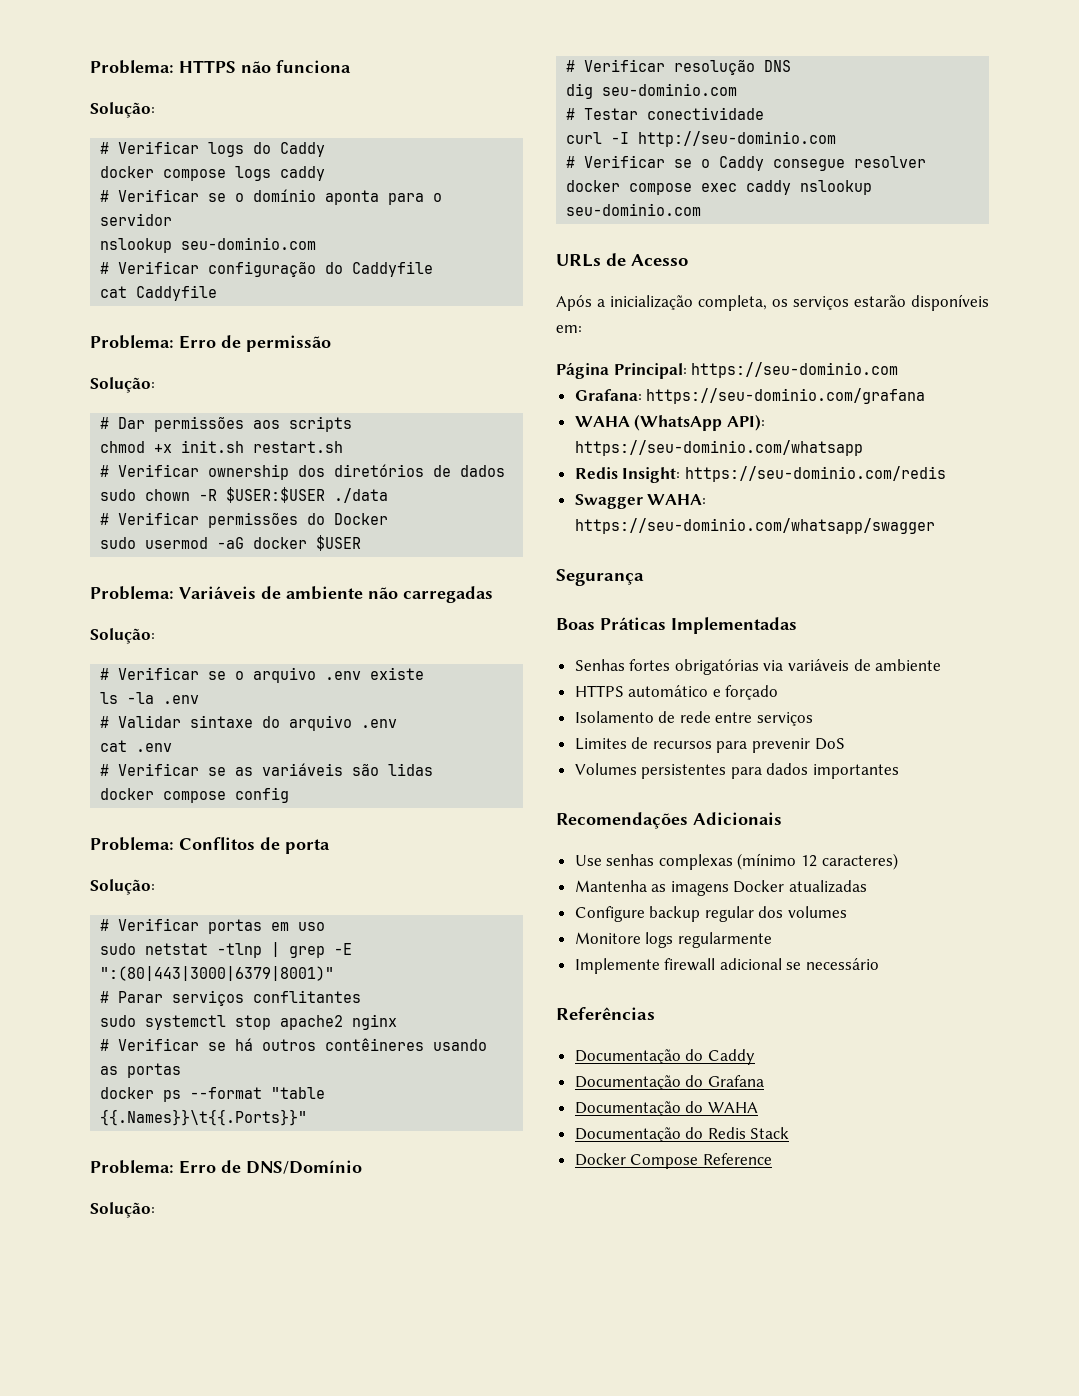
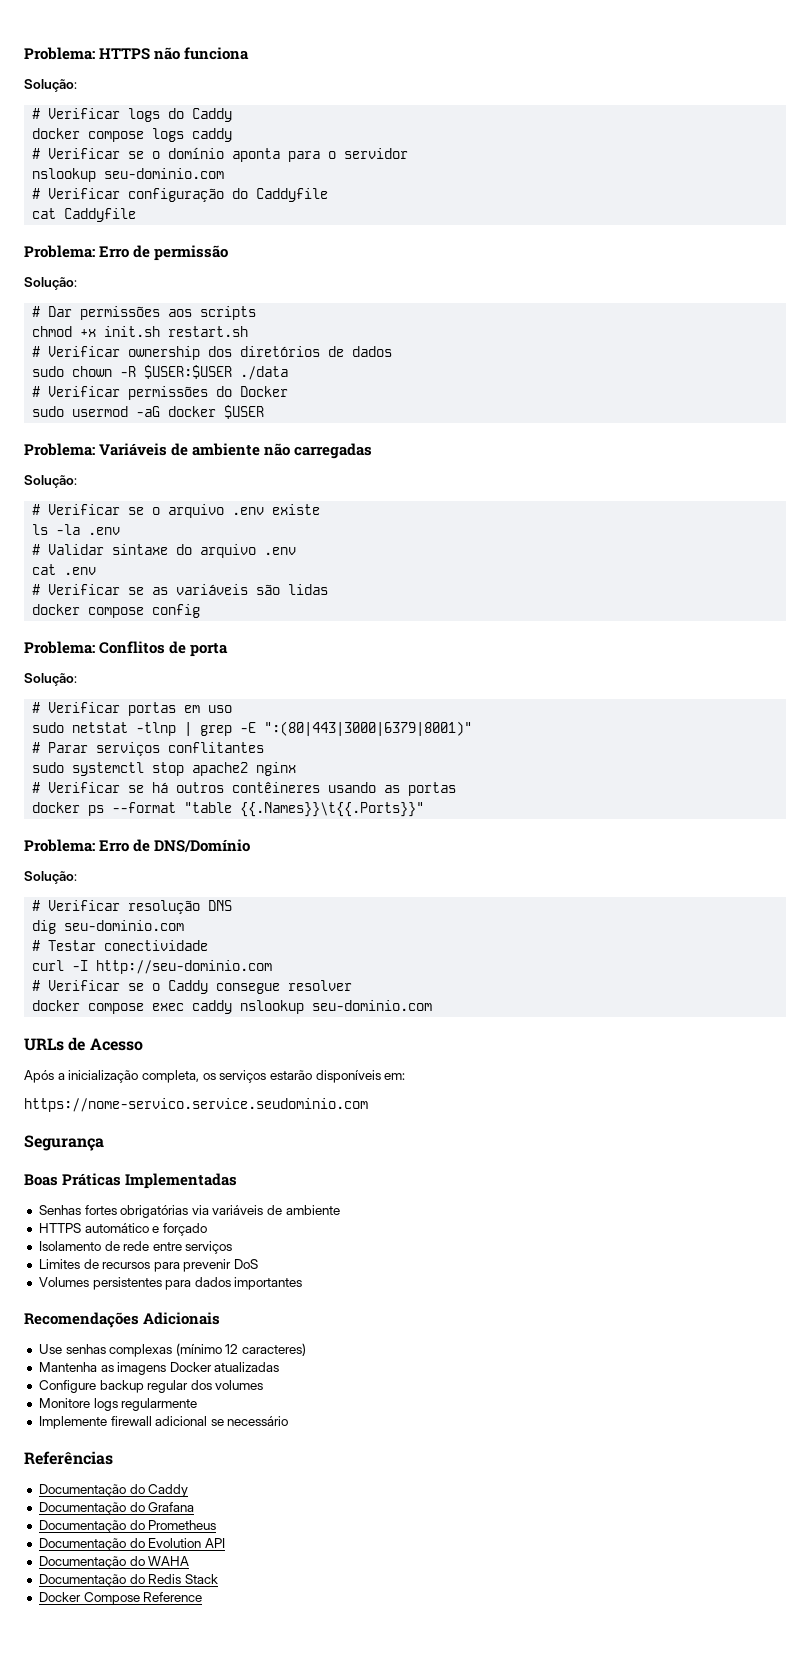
[556,362,899,379] [574,388,926,404] [574,414,765,431] [574,440,863,456] [574,466,946,483] [574,494,707,509] [574,518,935,534] Página Principal: https://seu-dominio.com // Grafana: https://seu-dominio.com/grafana // WAHA (WhatsApp API): https://seu-dominio.com/whatsapp // Redis Insight: https://seu-dominio.com/redis // Swagger WAHA: https://seu-dominio.com/whatsapp/swagger -> [24,1098,368,1112] https://nome-servico.service.seudominio.com
(764, 1081) none -> [38,1520,217,1533] [38,1538,225,1551] // Documentação do Prometheus // Documentação do Evolution API

